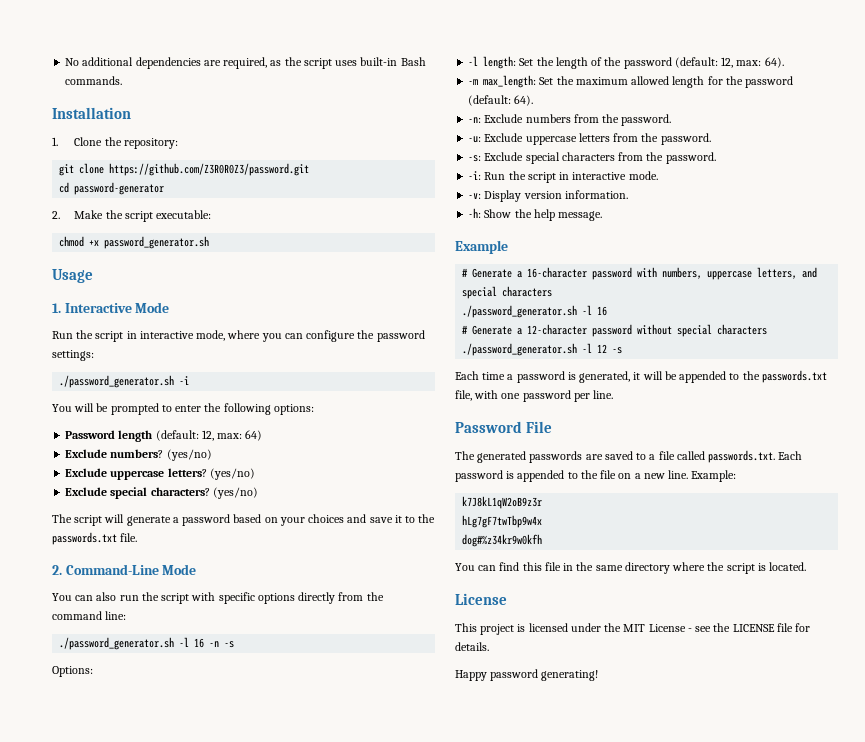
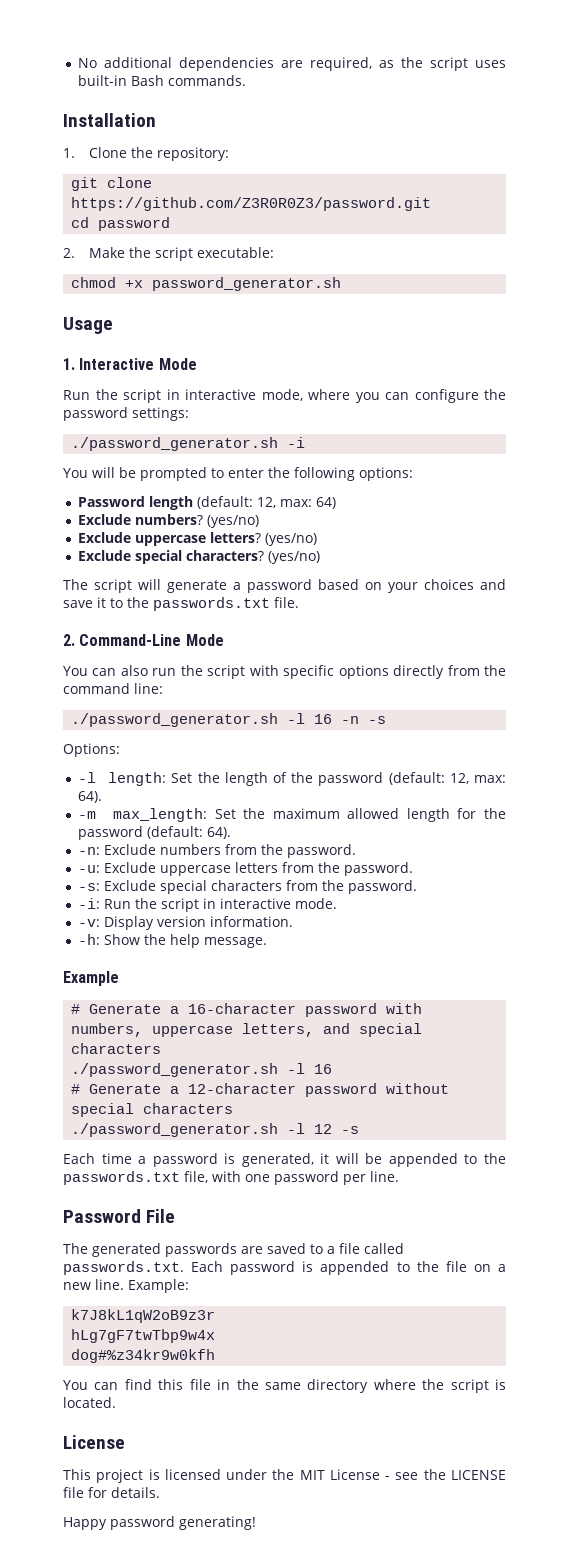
[74,182,165,195] password-generator -> [98,217,171,231] password

